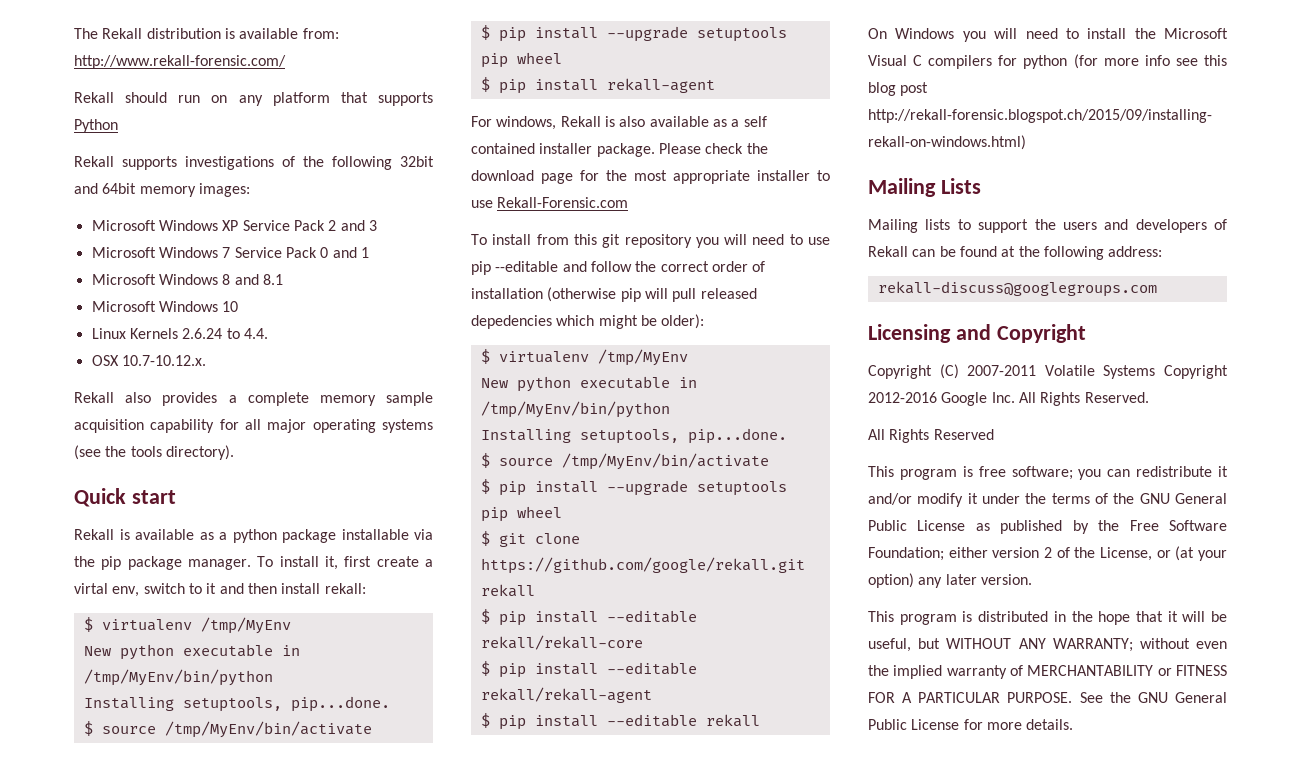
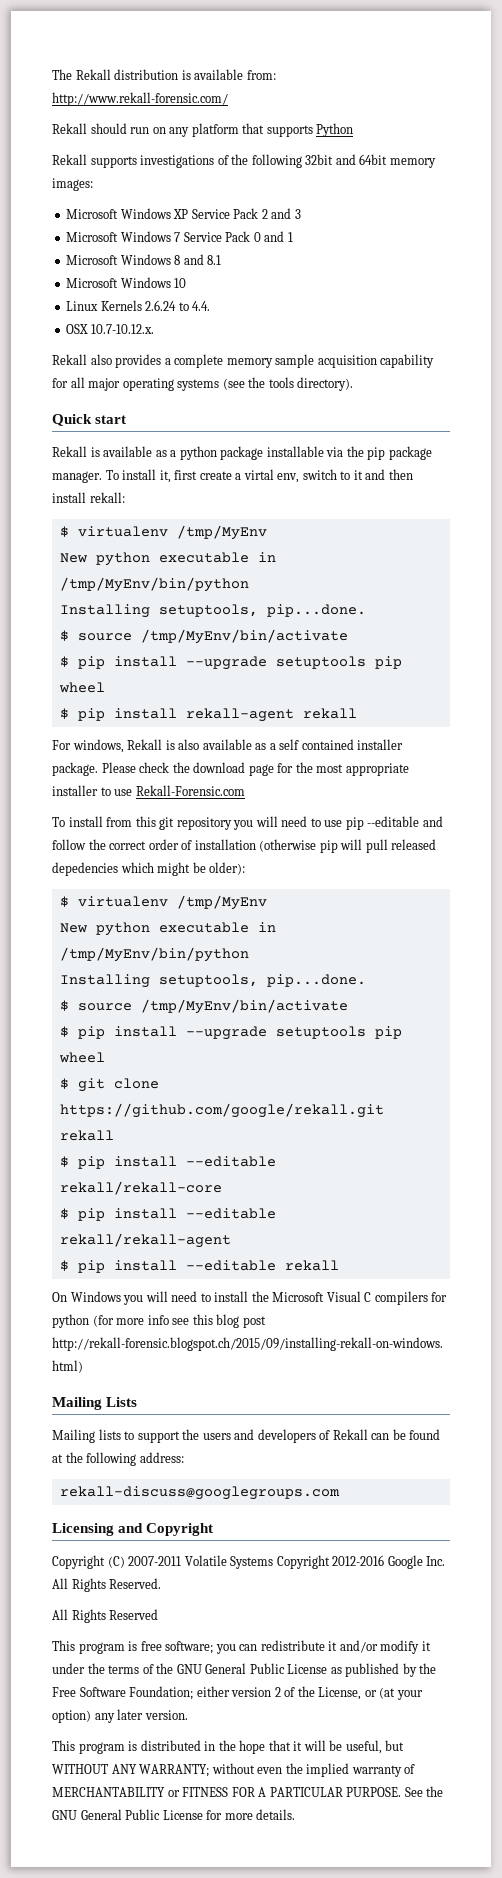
(715, 85) none -> [302,708,357,719] rekall

